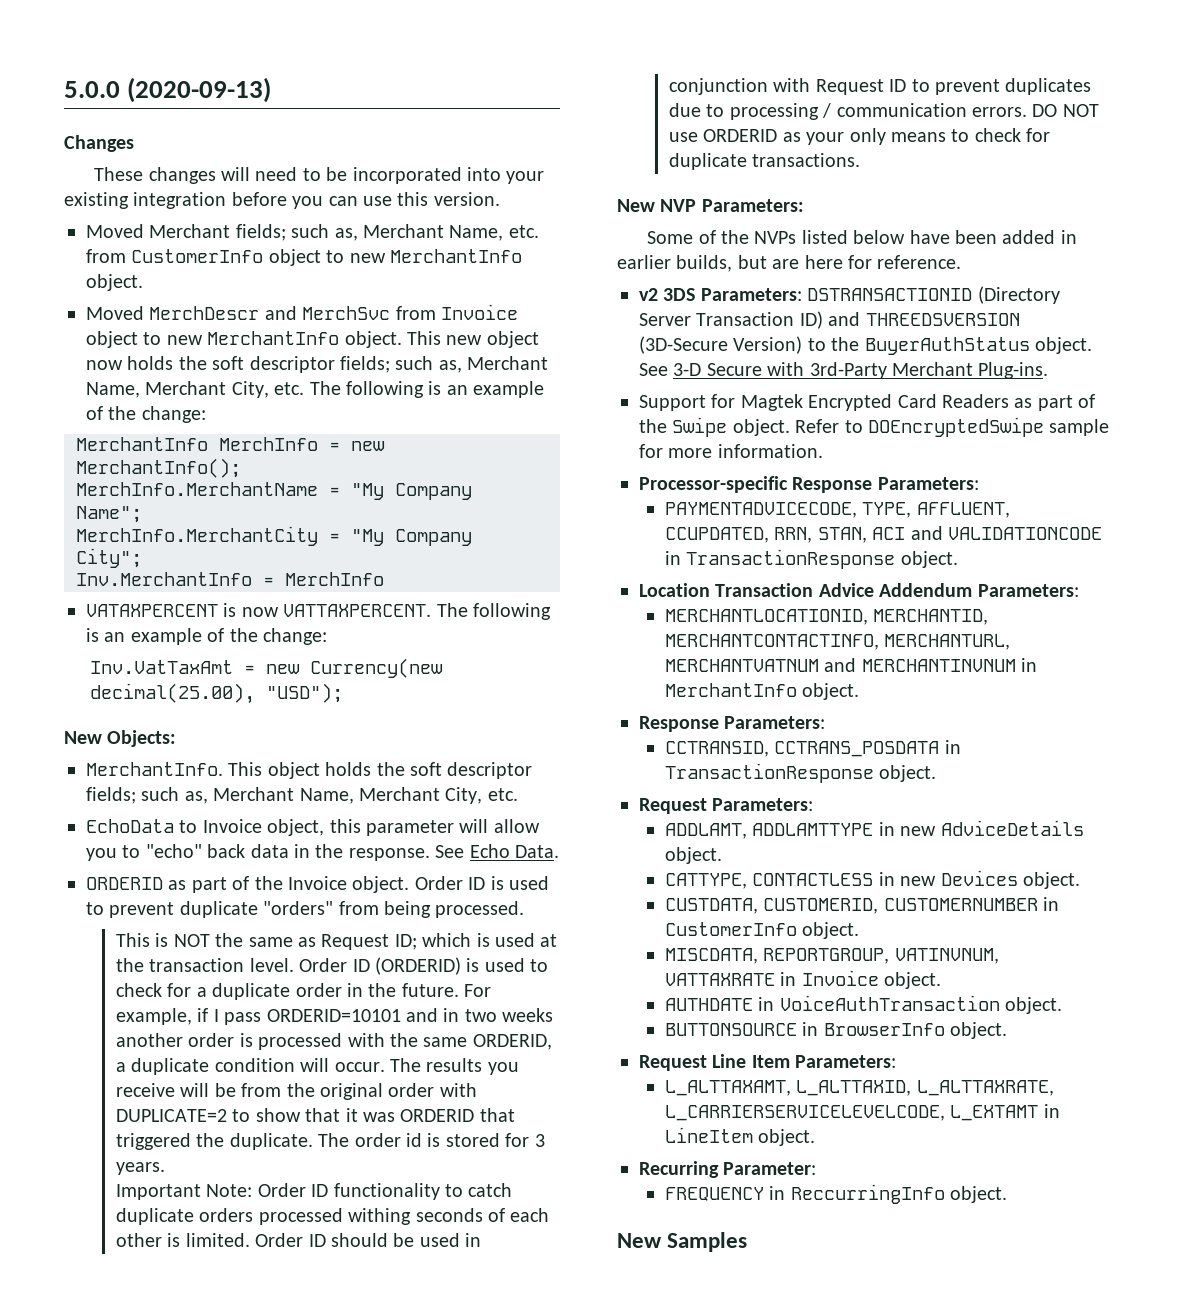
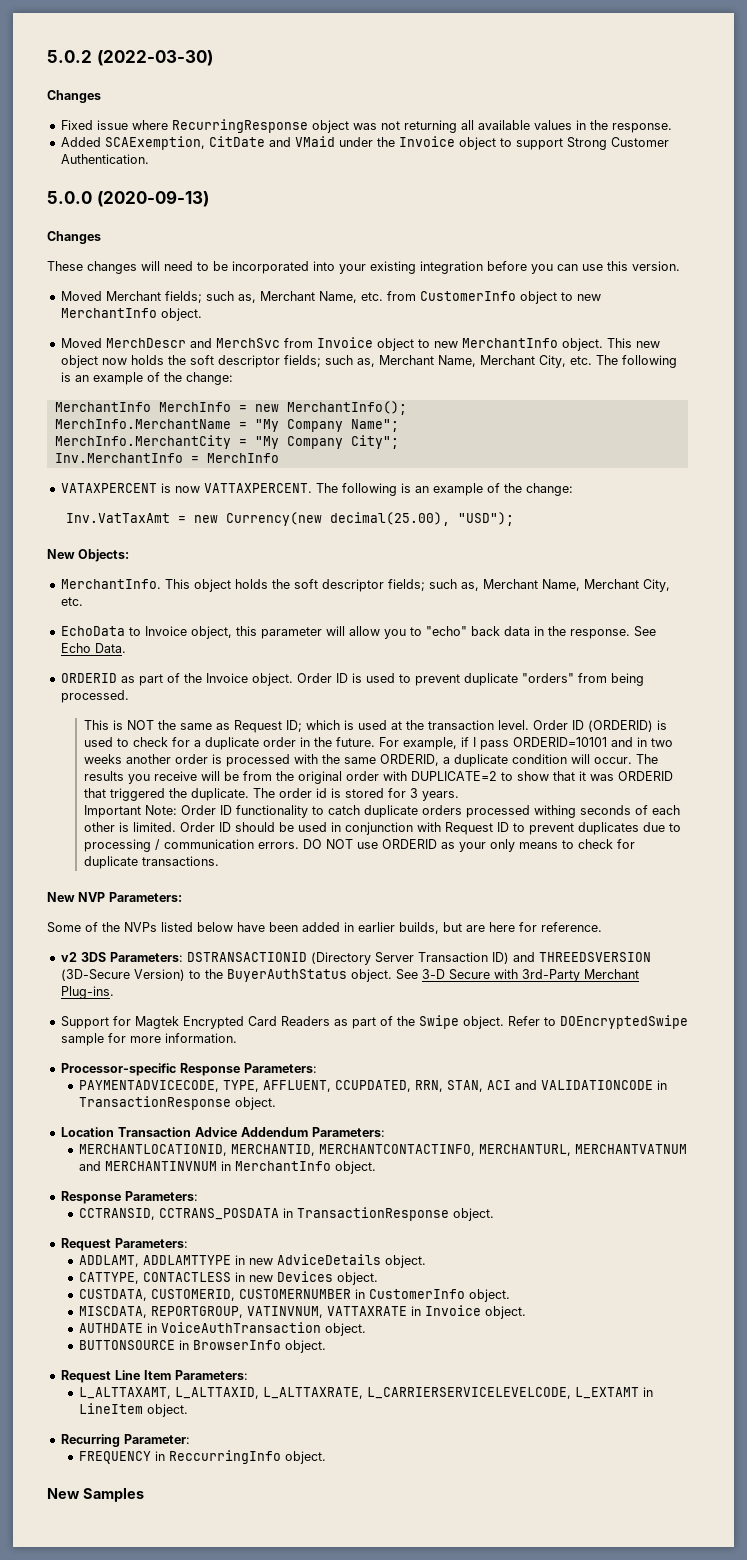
(64, 89) none -> [47,50,213,66] [47,90,101,103] [60,119,672,133] [60,136,669,150] [60,154,149,164] 5.0.2 (2022-03-30) // Changes // Fixed issue where RecurringResponse object was not returning all available values in the response. // Added SCAExemption, CitDate and VMaid under the Invoice object to support Strong Customer Authentication. //

